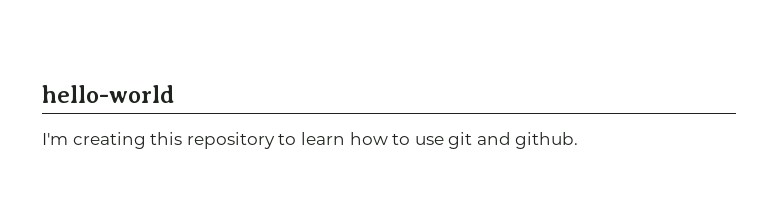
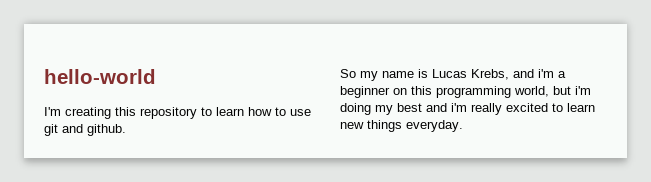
(579, 140) none -> [340,69,566,81] [340,86,591,98] [340,103,595,115] [340,120,463,132] // So my name is Lucas Krebs, and i'm a beginner on this programming world, but i'm doing my best and i'm really excited to learn new things everyday.

